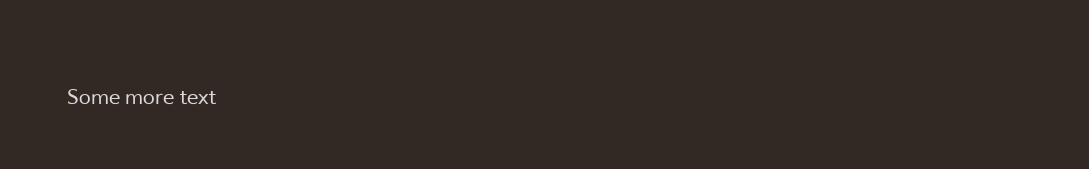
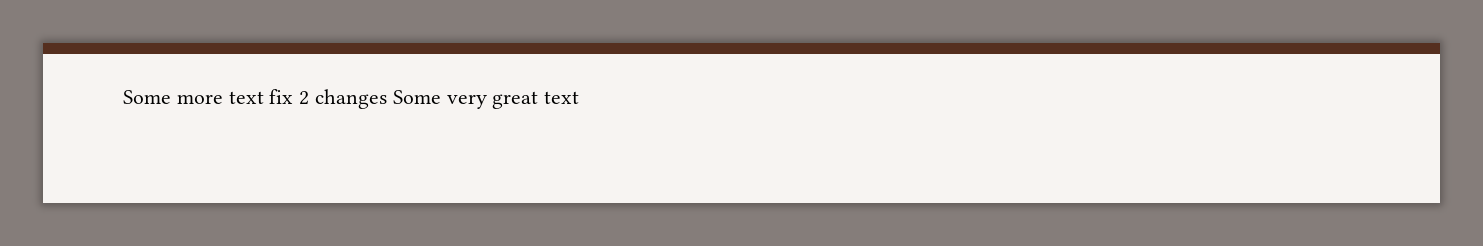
(216, 98) none -> [269,89,580,109] fix 2 changes Some very great text

